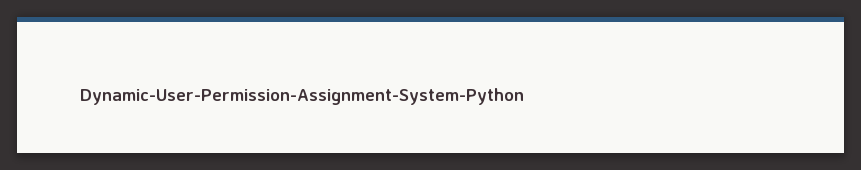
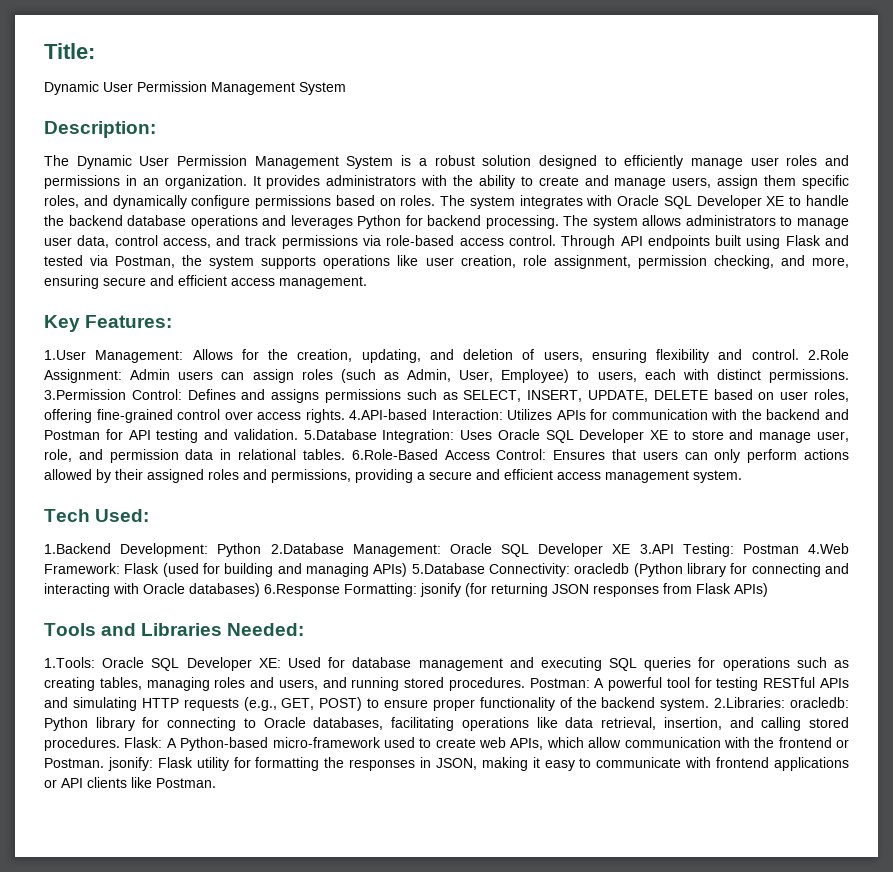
[80,88,524,105] Dynamic-User-Permission-Assignment-System-Python -> [44,43,95,59] [44,81,346,95] [44,121,156,138] [44,155,849,169] [44,175,849,189] [44,195,849,209] [44,215,849,229] [44,235,849,249] [44,255,850,269] [44,275,367,289] [44,315,173,332] [44,349,849,363] [44,369,849,383] [44,389,849,403] [44,409,849,423] [44,429,849,443] [44,449,849,463] [44,469,742,483] [44,509,150,522] [44,543,849,557] [44,563,850,577] [44,583,768,597] [44,623,305,636] [44,657,849,671] [44,677,849,691] [44,697,849,711] [44,717,850,731] [44,737,849,751] [44,757,849,771] [44,777,216,788] Title: // Dynamic User Permission Management System // Description: // The Dynamic User Permission Management System is a robust solution designed to efficiently manage user roles and permissions in an organization. It provides administrators with the ability to create and manage users, assign them specific roles, and dynamically configure permissions based on roles. The system integrates with Oracle SQL Developer XE to handle the backend database operations and leverages Python for backend processing. The system allows administrators to manage user data, control access, and track permissions via role-based access control. Through API endpoints built using Flask and tested via Postman, the system supports operations like user creation, role assignment, permission checking, and more, ensuring secure and efficient access management. // Key Features: // 1.User Management: Allows for the creation, updating, and deletion of users, ensuring flexibility and control. 2.Role Assignment: Admin users can assign roles (such as Admin, User, Employee) to users, each with distinct permissions. 3.Permission Control: Defines and assigns permissions such as SELECT, INSERT, UPDATE, DELETE based on user roles, offering fine-grained control over access rights. 4.API-based Interaction: Utilizes APIs for communication with the backend and Postman for API testing and validation. 5.Database Integration: Uses Oracle SQL Developer XE to store and manage user, role, and permission data in relational tables. 6.Role-Based Access Control: Ensures that users can only perform actions allowed by their assigned roles and permissions, providing a secure and efficient access management system. // Tech Used: // 1.Backend Development: Python 2.Database Management: Oracle SQL Developer XE 3.API Testing: Postman 4.Web Framework: Flask (used for building and managing APIs) 5.Database Connectivity: oracledb (Python library for connecting and interacting with Oracle databases) 6.Response Formatting: jsonify (for returning JSON responses from Flask APIs) // Tools and Libraries Needed: // 1.Tools: Oracle SQL Developer XE: Used for database management and executing SQL queries for operations such as creating tables, managing roles and users, and running stored procedures. Postman: A powerful tool for testing RESTful APIs and simulating HTTP requests (e.g., GET, POST) to ensure proper functionality of the backend system. 2.Libraries: oracledb: Python library for connecting to Oracle databases, facilitating operations like data retrieval, insertion, and calling stored procedures. Flask: A Python-based micro-framework used to create web APIs, which allow communication with the frontend or Postman. jsonify: Flask utility for formatting the responses in JSON, making it easy to communicate with frontend applications or API clients like Postman.

